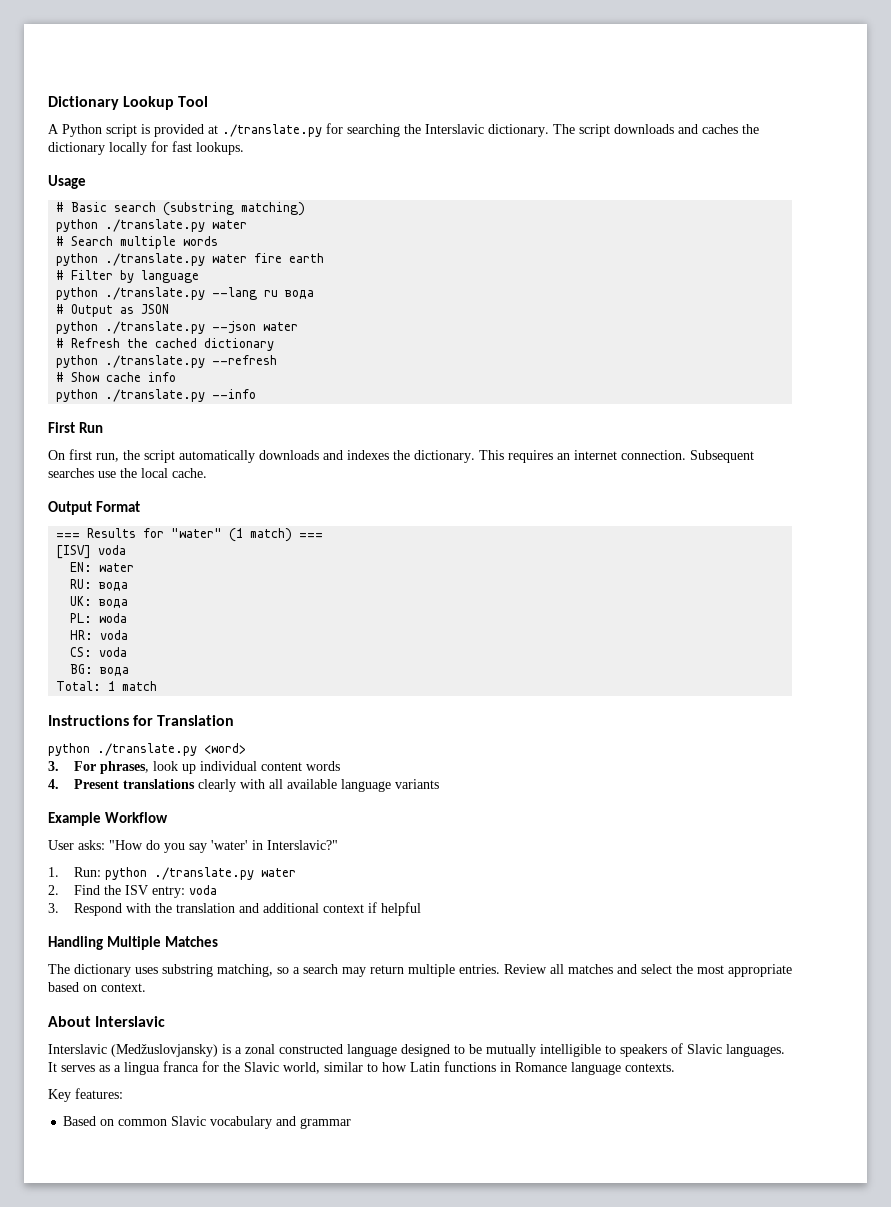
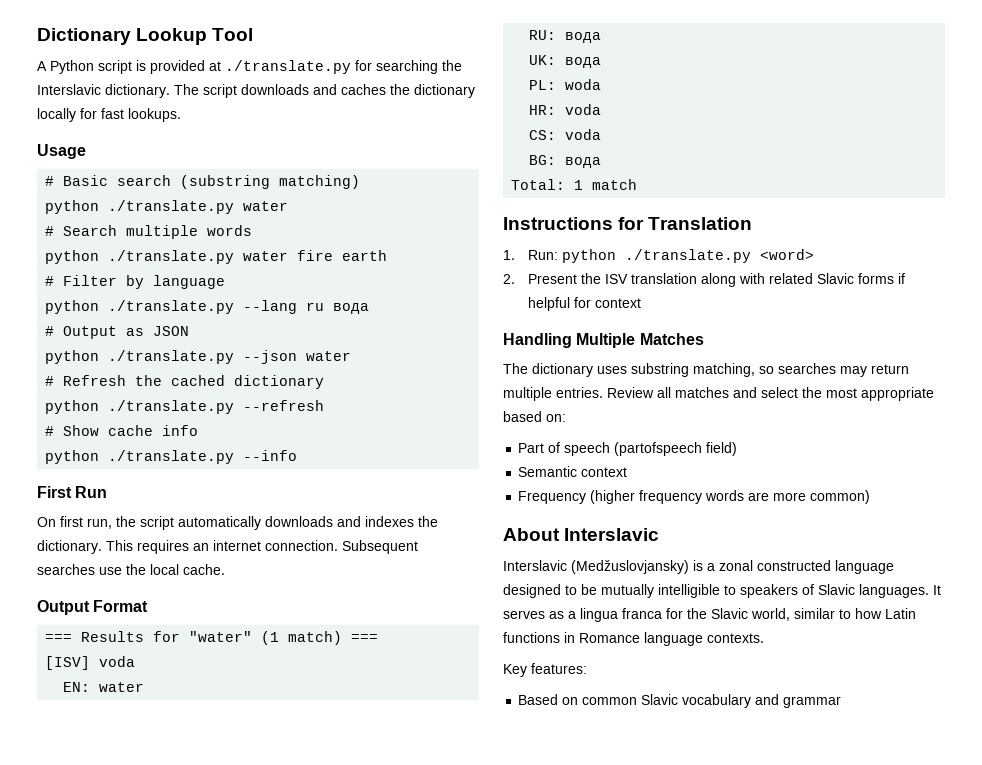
(235, 720) none -> [503,250,559,260] 1. Run:
[48,761,341,774] [48,779,440,792] [48,812,168,826] [48,840,338,853] [48,867,297,880] [48,885,218,898] [48,903,365,916] 3. For phrases, look up individual content words // 4. Present translations clearly with all available language variants // Example Workflow // User asks: "How do you say 'water' in Interslavic?" // 1. Run: python ./translate.py water // 2. Find the ISV entry: voda // 3. Respond with the translation and additional context -> [503,273,895,287] 2. Present the ISV translation along with related Slavic forms
(422, 909) none -> [574,297,642,308] for context
[293,964,338,974] a search -> [778,363,836,374] searches
[83,983,146,992] on context. -> [546,414,566,422] [518,442,738,456] [518,466,628,477] [518,490,871,504] on: // Part of speech (partofspeech field) // Semantic context // Frequency (higher frequency words are more common)

